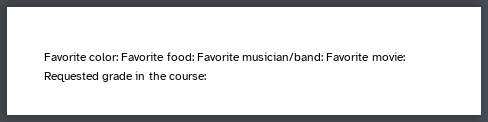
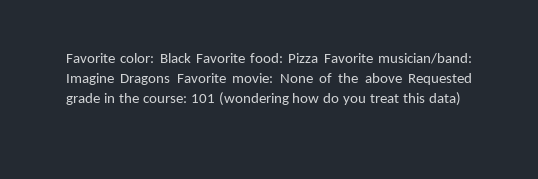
(119, 57) none -> [159,53,191,63] Black
(194, 56) none -> [288,53,319,63] Pizza
[326,52,405,61] Favorite movie: -> [66,73,402,85] Imagine Dragons Favorite movie: None of the above
(206, 77) none -> [190,92,462,106] 101 (wondering how do you treat this data)

